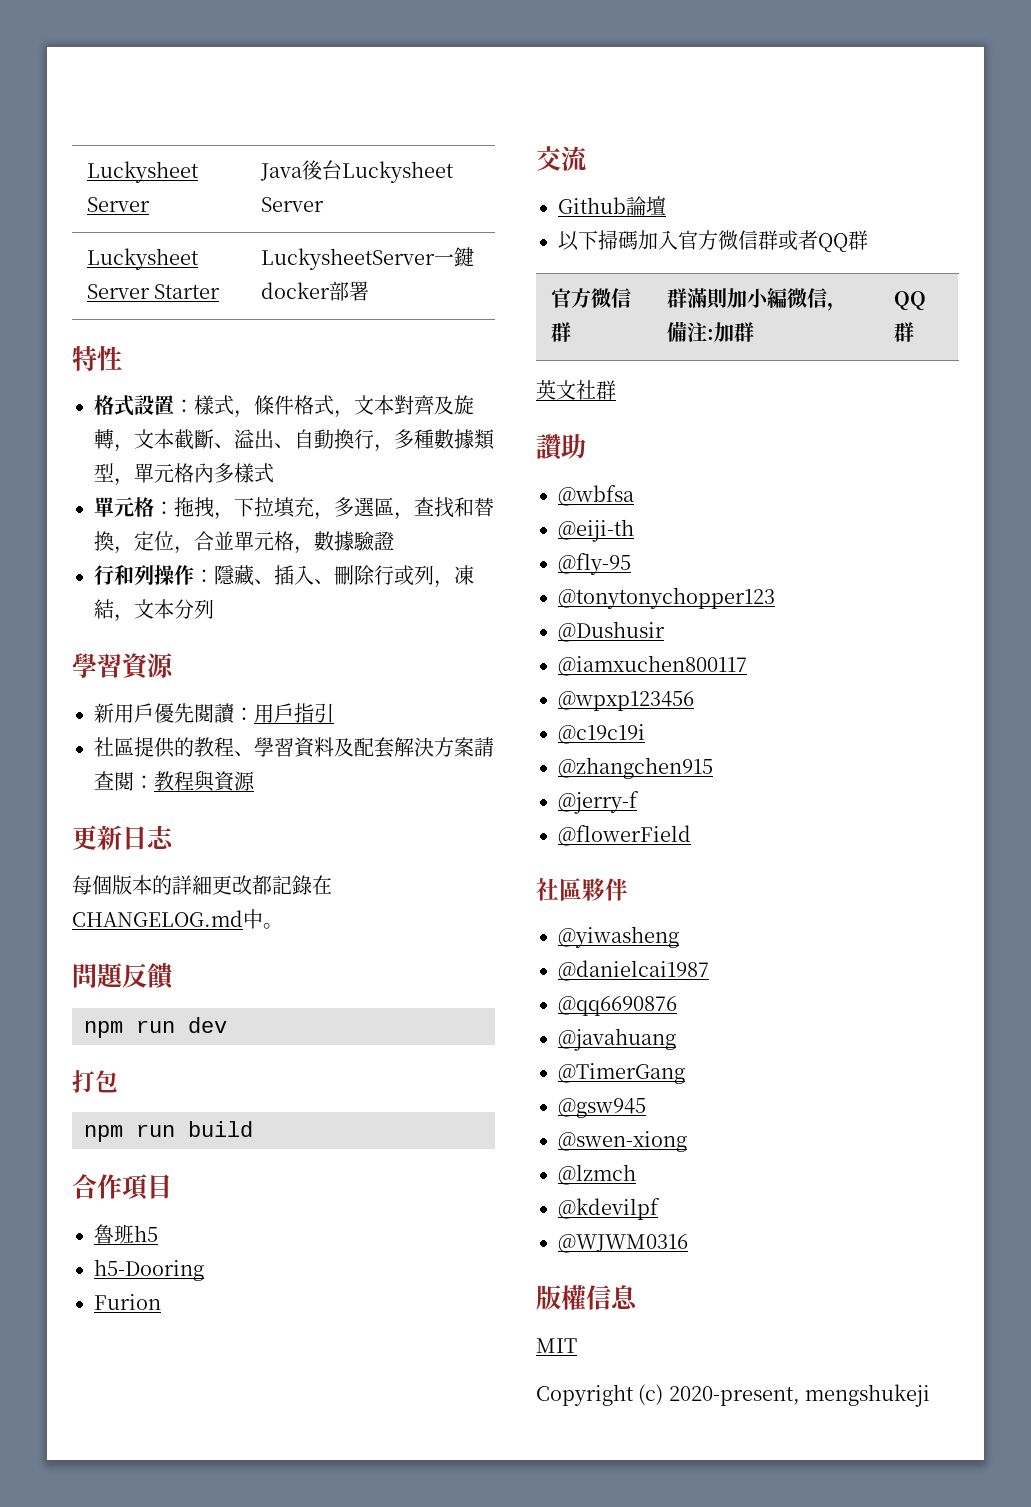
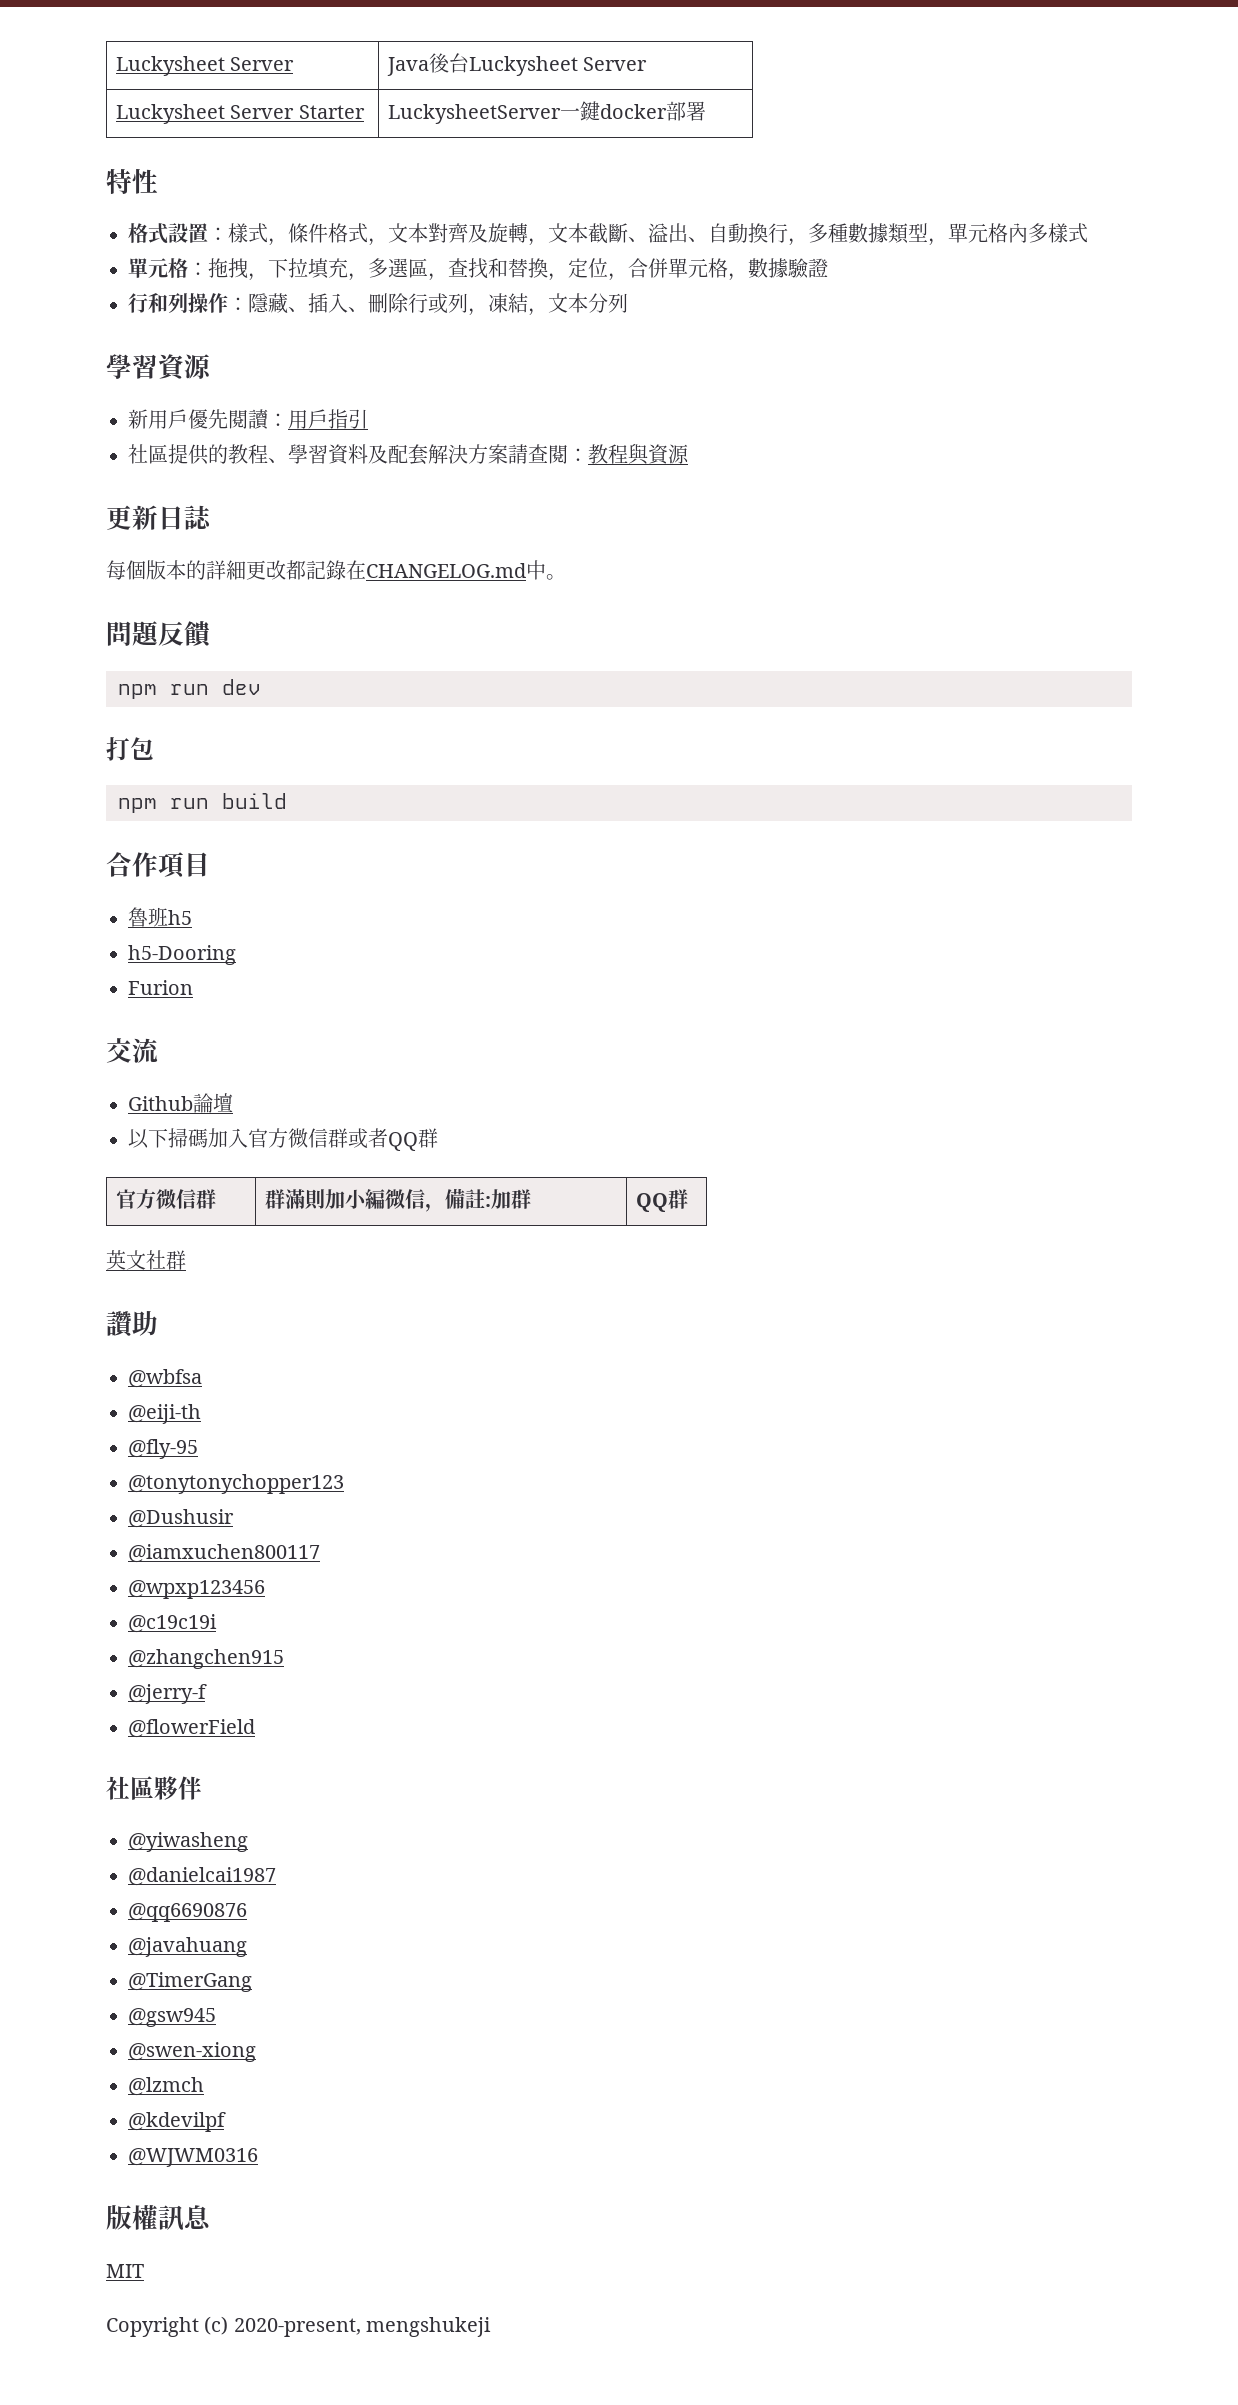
[214,531,234,550] 並 -> [648,258,668,278] 併
[147,825,174,849] 志 -> [184,505,212,530] 誌
[686,322,707,342] 注 -> [465,1189,486,1209] 註
[586,1285,611,1310] 信 -> [158,2205,184,2231] 訊

